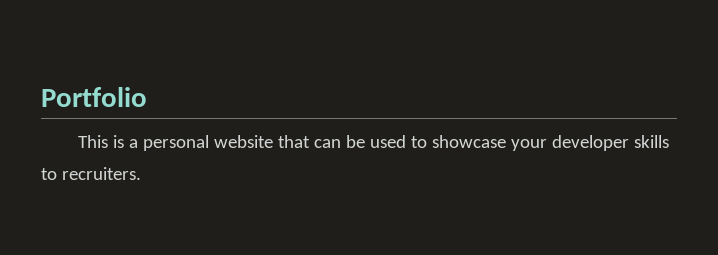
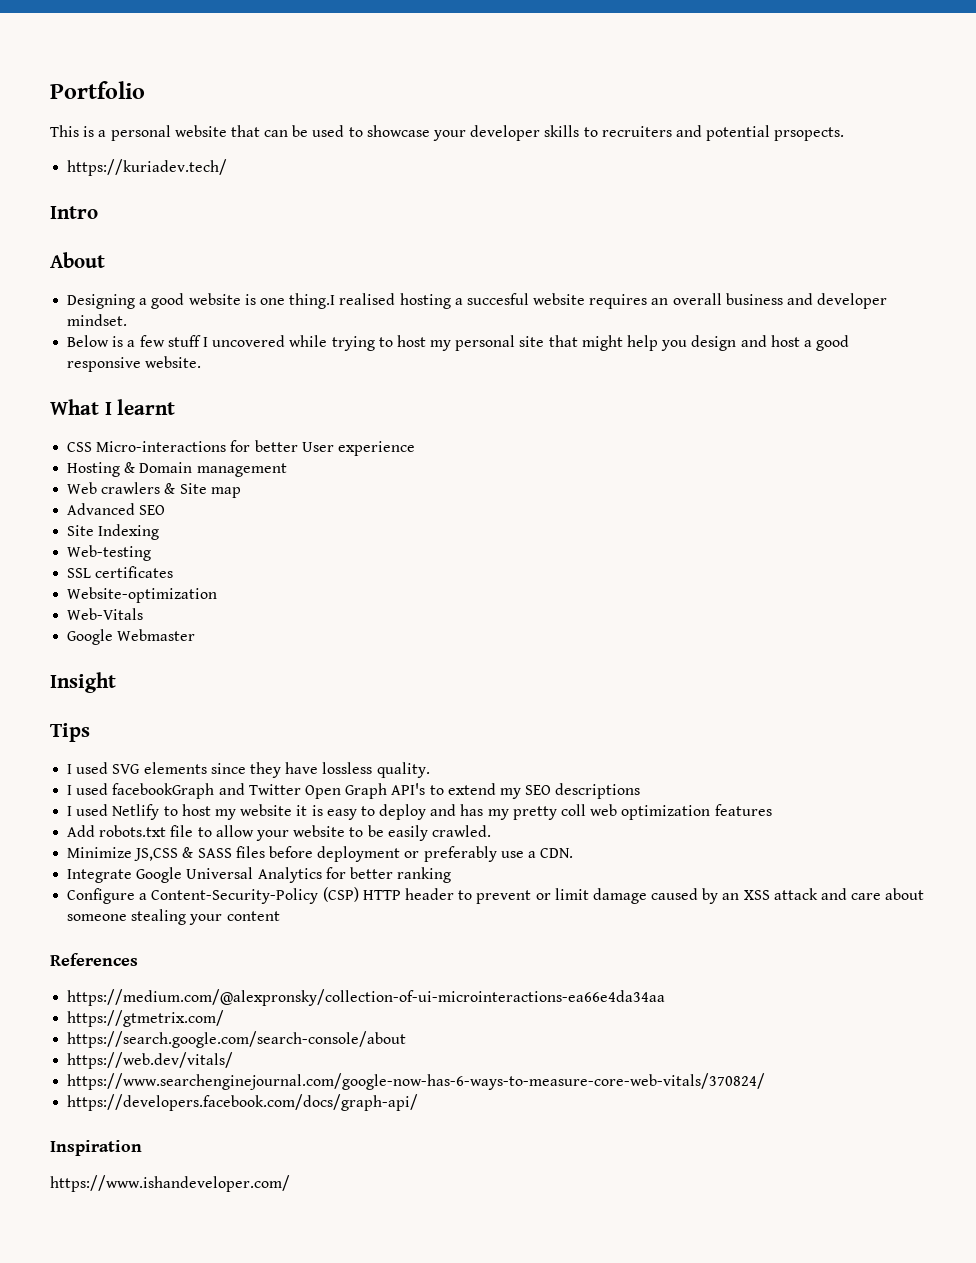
[61,167,141,180] recruiters. -> [601,125,845,141] [67,159,228,176] [50,206,98,219] [50,252,105,268] [67,293,888,309] [67,314,128,326] [67,335,850,351] [67,356,202,372] [50,399,176,415] [67,440,415,456] [67,462,287,477] [67,482,241,498] [67,503,166,515] [67,524,160,540] [67,545,152,561] [67,566,174,578] [67,587,218,603] [67,608,144,620] [67,629,196,645] [50,672,116,693] [50,723,90,742] [67,762,430,778] [67,783,641,799] [67,804,772,820] [67,825,491,841] [67,846,574,862] [67,867,452,883] [67,887,925,904] [67,909,280,925] [50,953,138,966] [67,989,666,1006] [67,1010,225,1027] [67,1031,407,1048] [67,1052,234,1069] [67,1073,766,1090] [67,1094,419,1111] [50,1140,142,1156] [50,1175,290,1192] recruiters and potential prsopects. // https://kuriadev.tech/ // Intro // About // Designing a good website is one thing.I realised hosting a succesful website requires an overall business and developer mindset. // Below is a few stuff I uncovered while trying to host my personal site that might help you design and host a good responsive website. // What I learnt // CSS Micro-interactions for better User experience // Hosting & Domain management // Web crawlers & Site map // Advanced SEO // Site Indexing // Web-testing // SSL certificates // Website-optimization // Web-Vitals // Google Webmaster // Insight // Tips // I used SVG elements since they have lossless quality. // I used facebookGraph and Twitter Open Graph API's to extend my SEO descriptions // I used Netlify to host my website it is easy to deploy and has my pretty coll web optimization features // Add robots.txt file to allow your website to be easily crawled. // Minimize JS,CSS & SASS files before deployment or preferably use a CDN. // Integrate Google Universal Analytics for better ranking // Configure a Content-Security-Policy (CSP) HTTP header to prevent or limit damage caused by an XSS attack and care about someone stealing your content // References // https://medium.com/@alexpronsky/collection-of-ui-microinteractions-ea66e4da34aa // https://gtmetrix.com/ // https://search.google.com/search-console/about // https://web.dev/vitals/ // https://www.searchenginejournal.com/google-now-has-6-ways-to-measure-core-web-vitals/370824/ // https://developers.facebook.com/docs/graph-api/ // Inspiration // https://www.ishandeveloper.com/

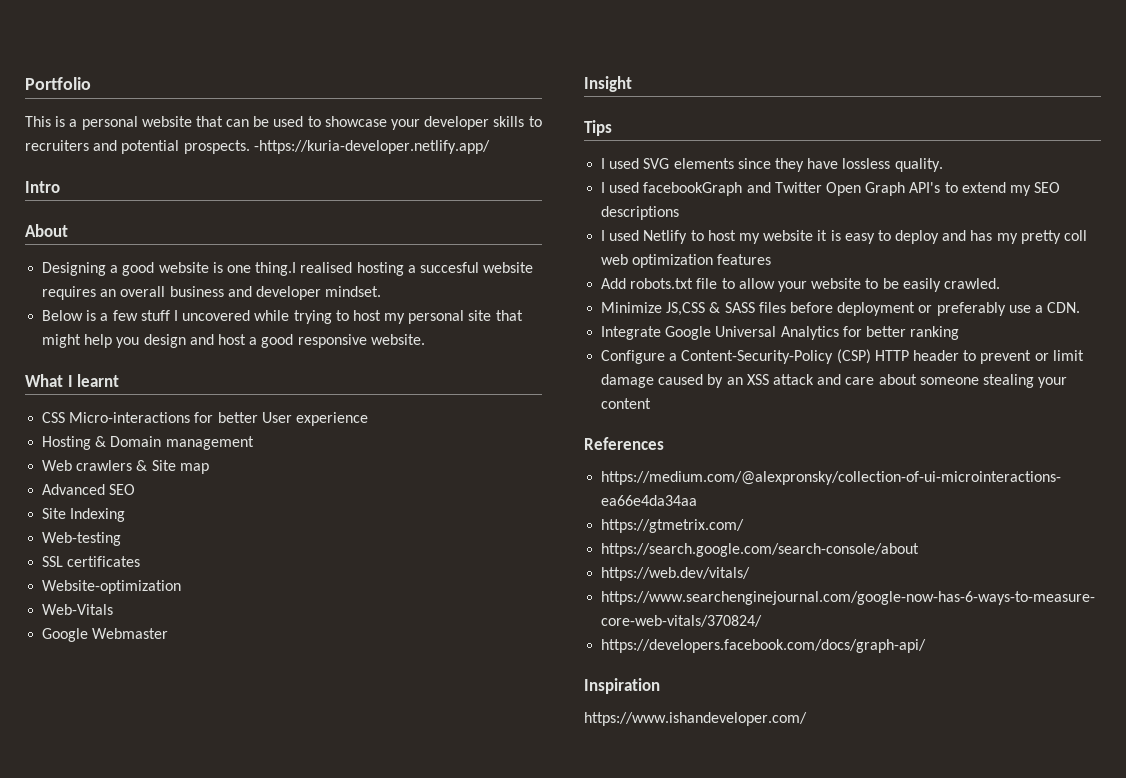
[774,127,845,141] [67,159,228,176] prsopects. // https://kuriadev.tech/ -> [183,140,490,154] prospects. -https://kuria-developer.netlify.app/

